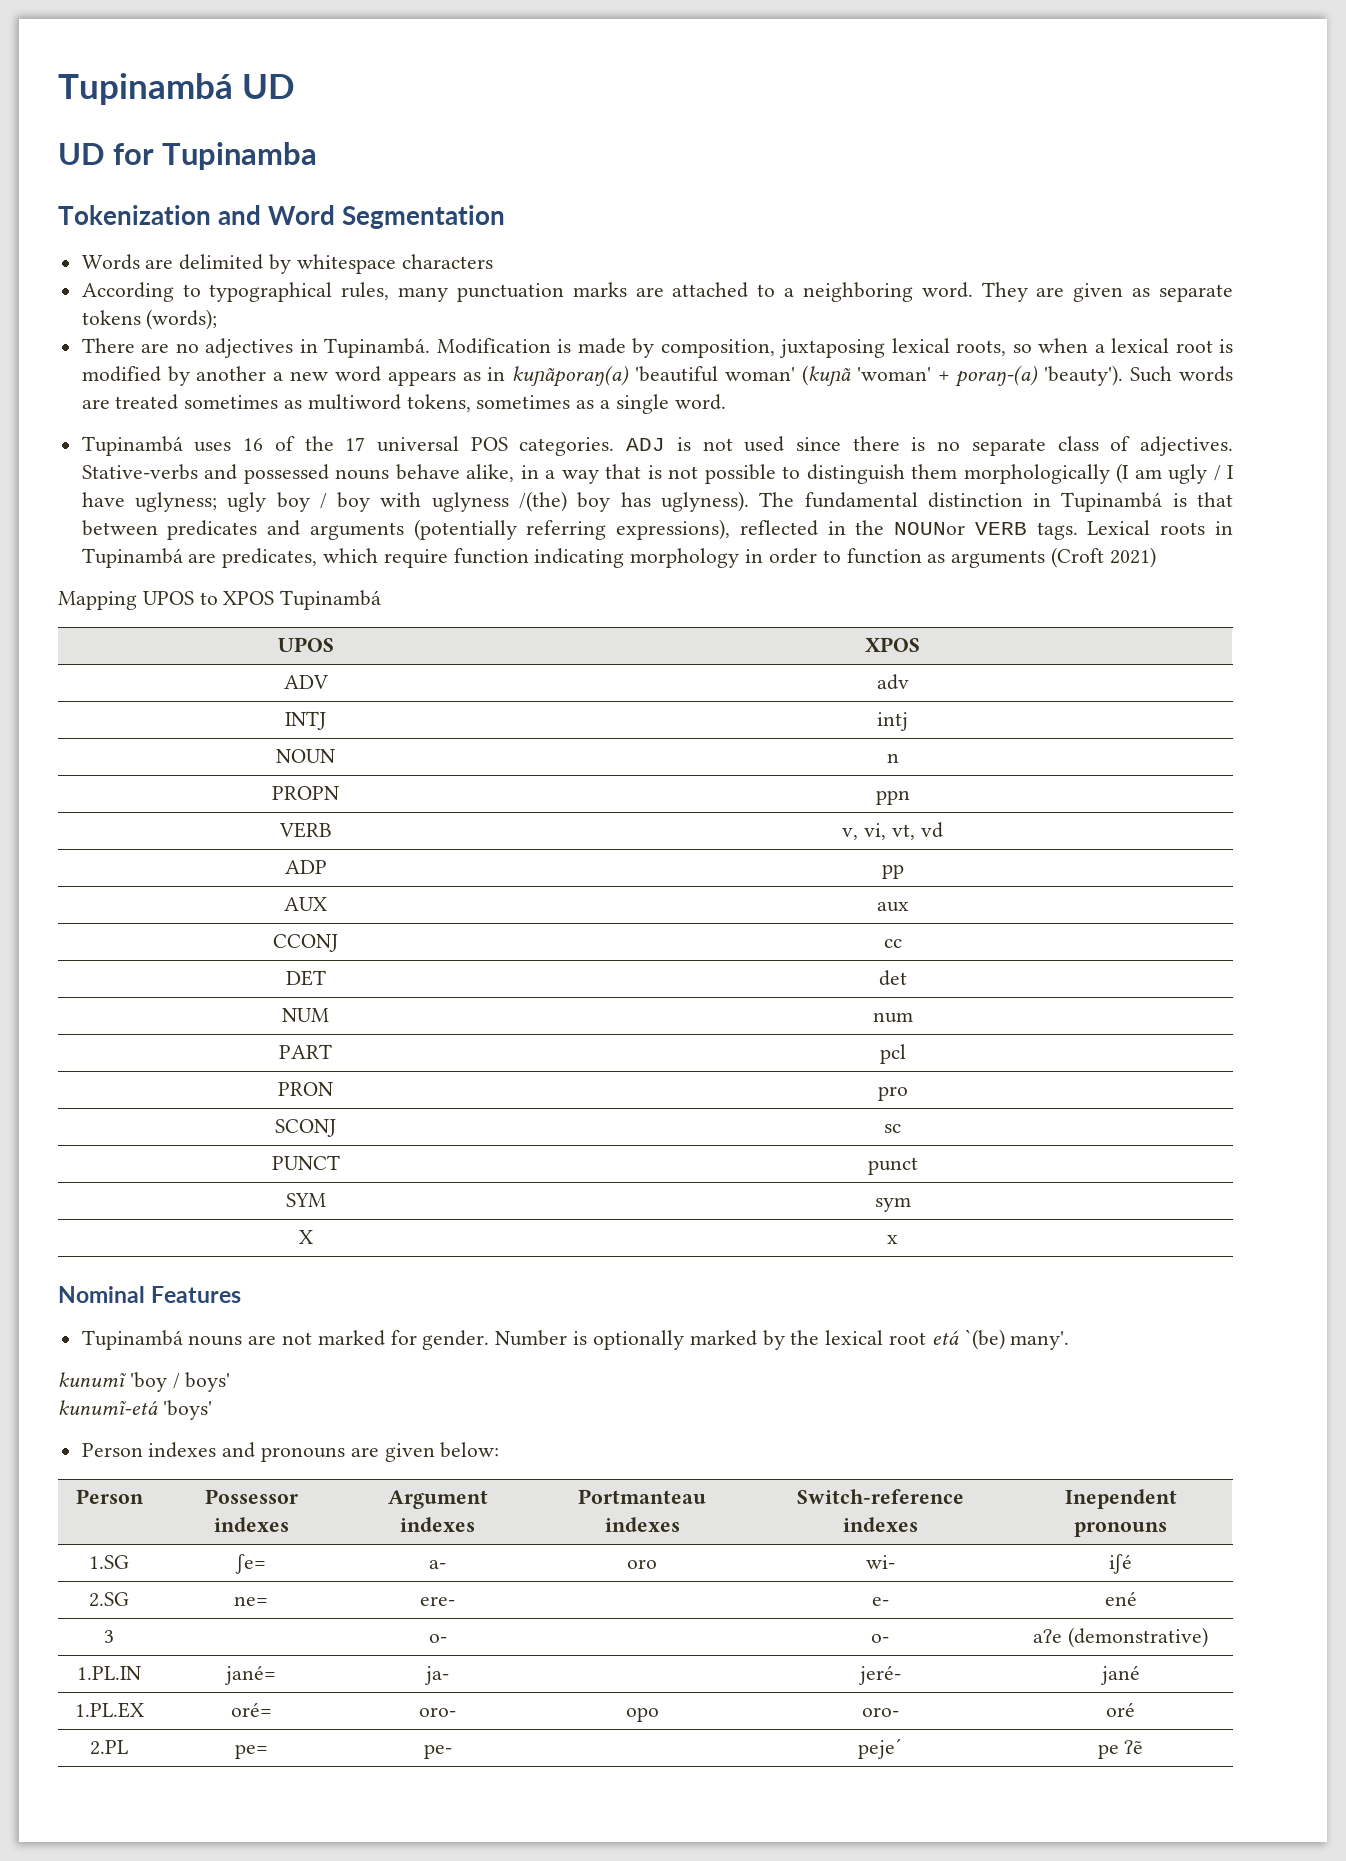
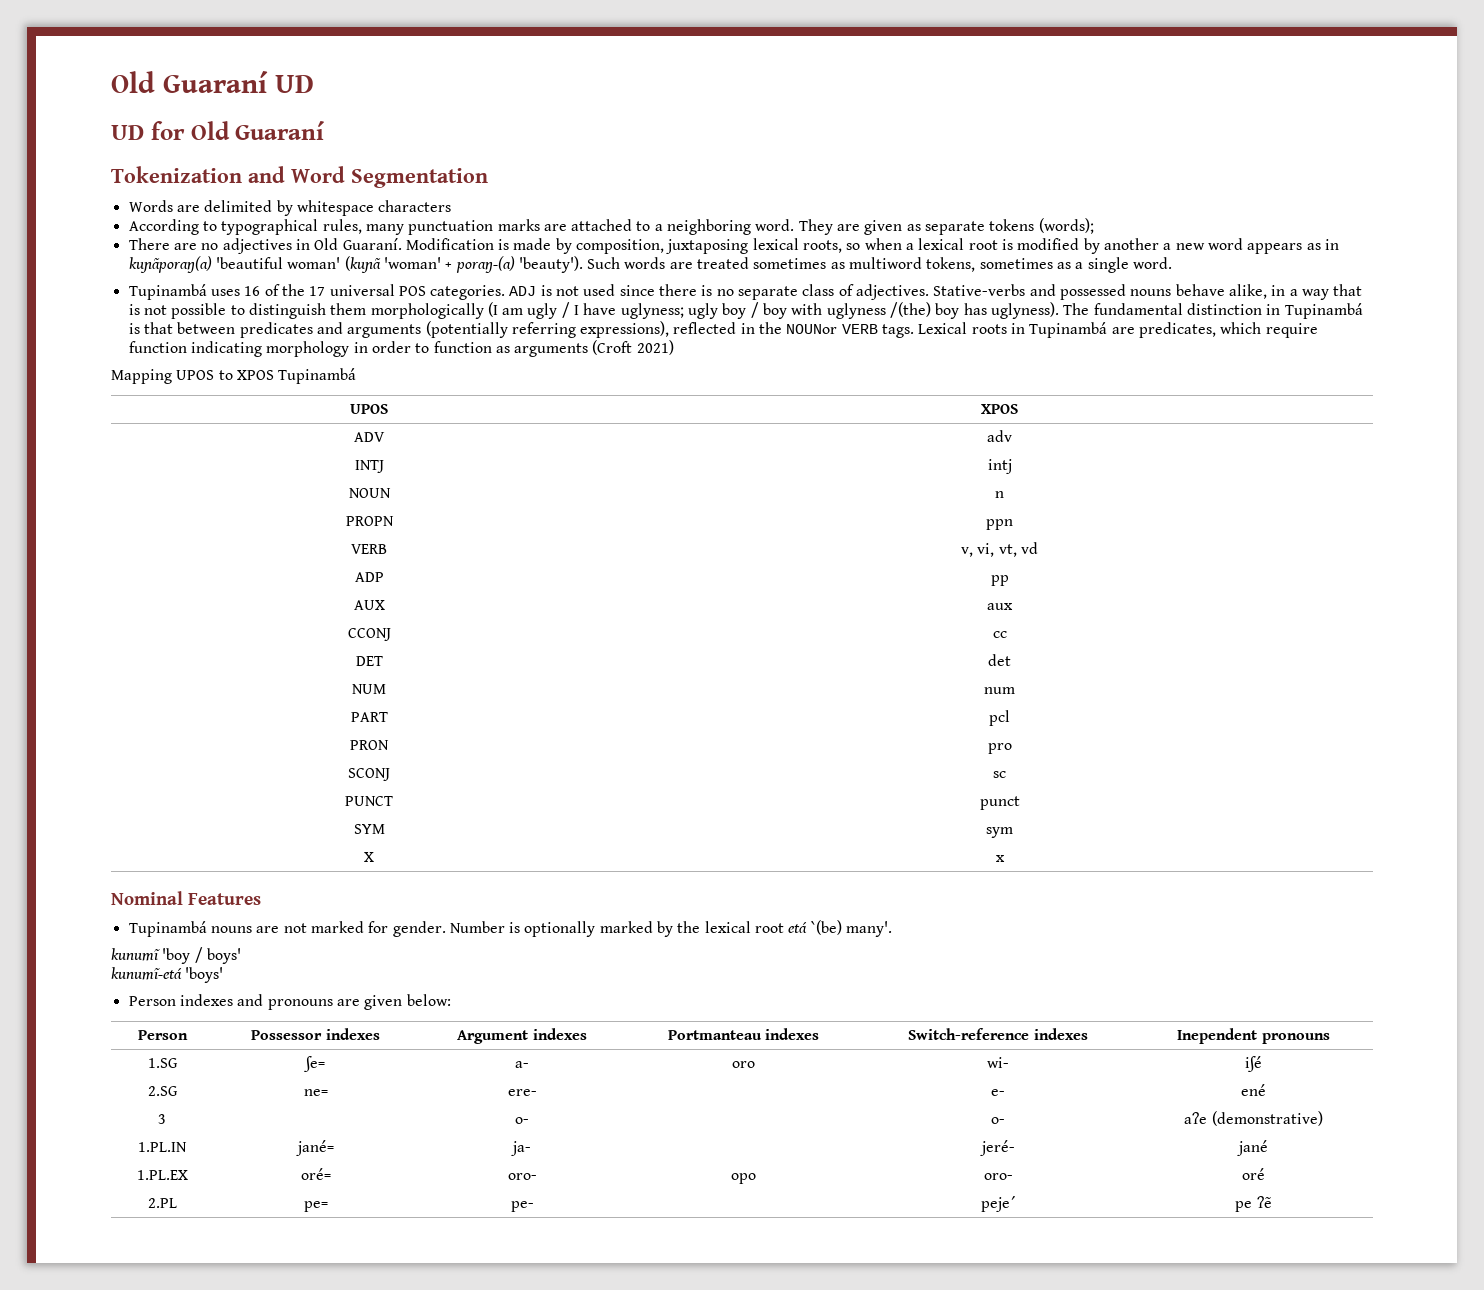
[58,73,233,105] Tupinambá -> [111,71,268,93] Old Guaraní
[162,142,318,170] Tupinamba -> [190,121,325,140] Old Guaraní
[324,338,431,358] Tupinambá. -> [314,238,402,250] Old Guaraní.

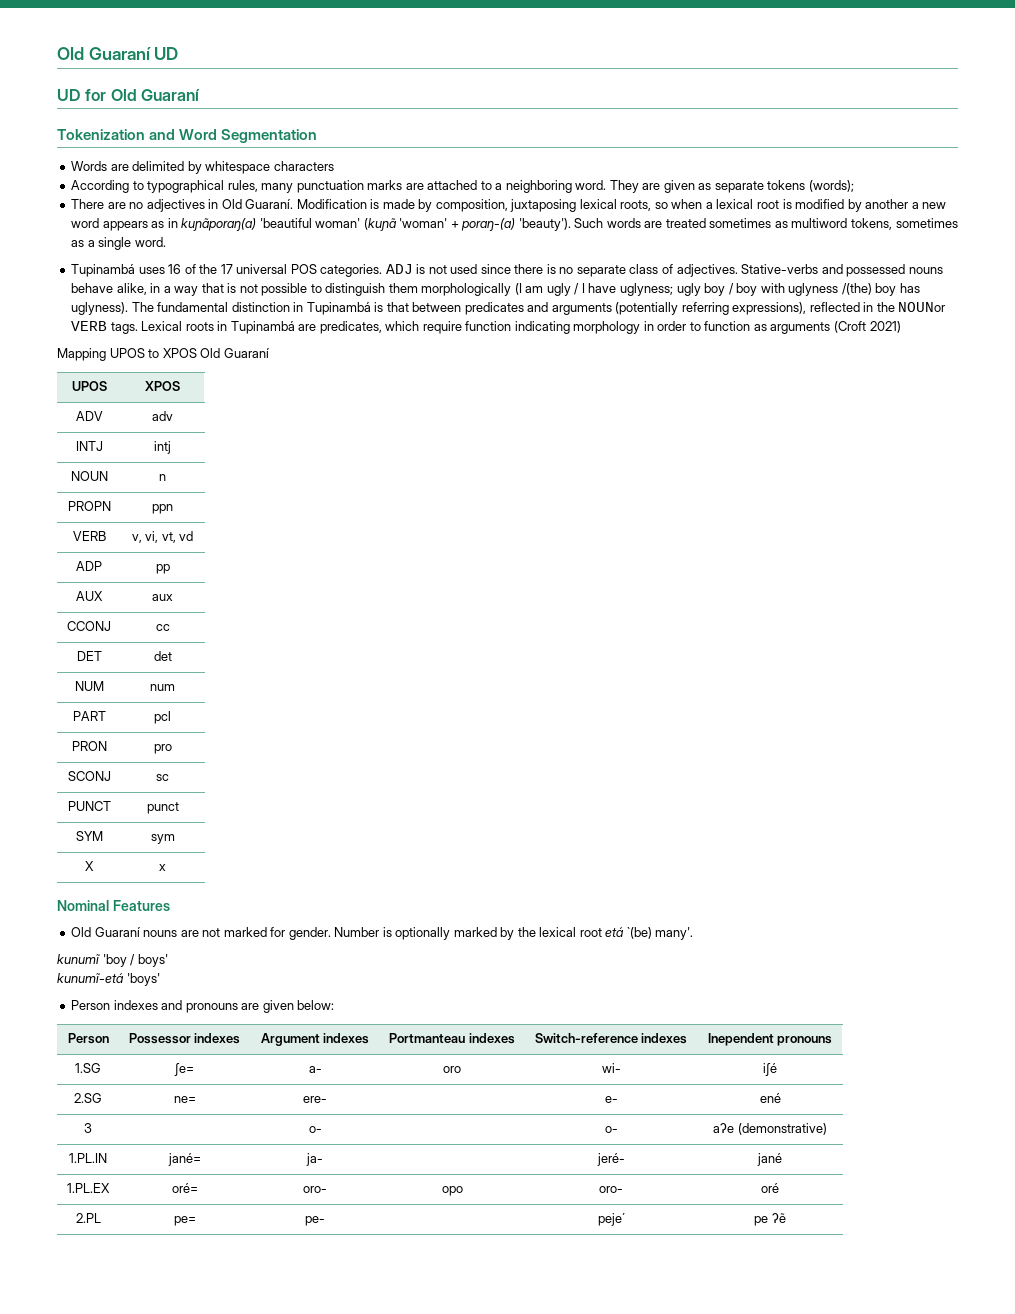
[278,368,357,384] Tupinambá -> [200,348,269,358] Old Guaraní
[128,921,207,937] Tupinambá -> [71,927,140,937] Old Guaraní

